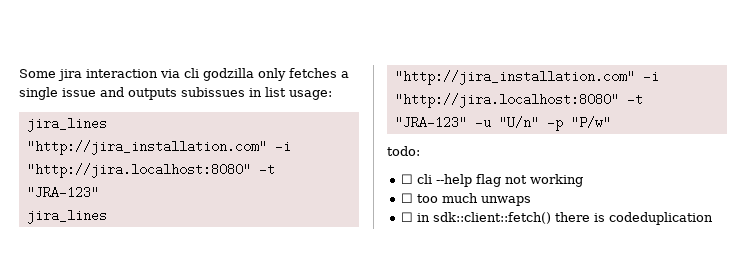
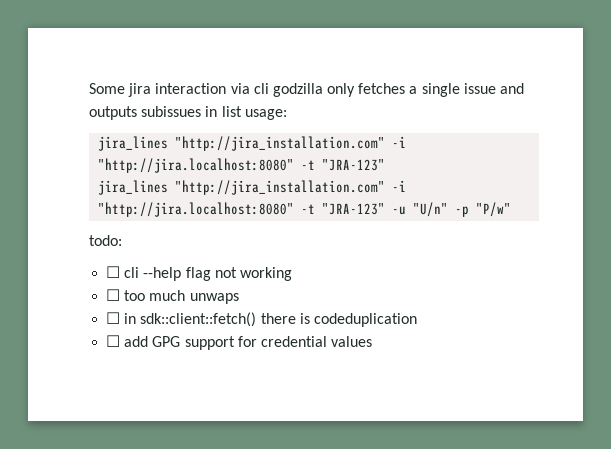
(714, 218) none -> [106,335,373,350] // ☐ add GPG support for credential values

